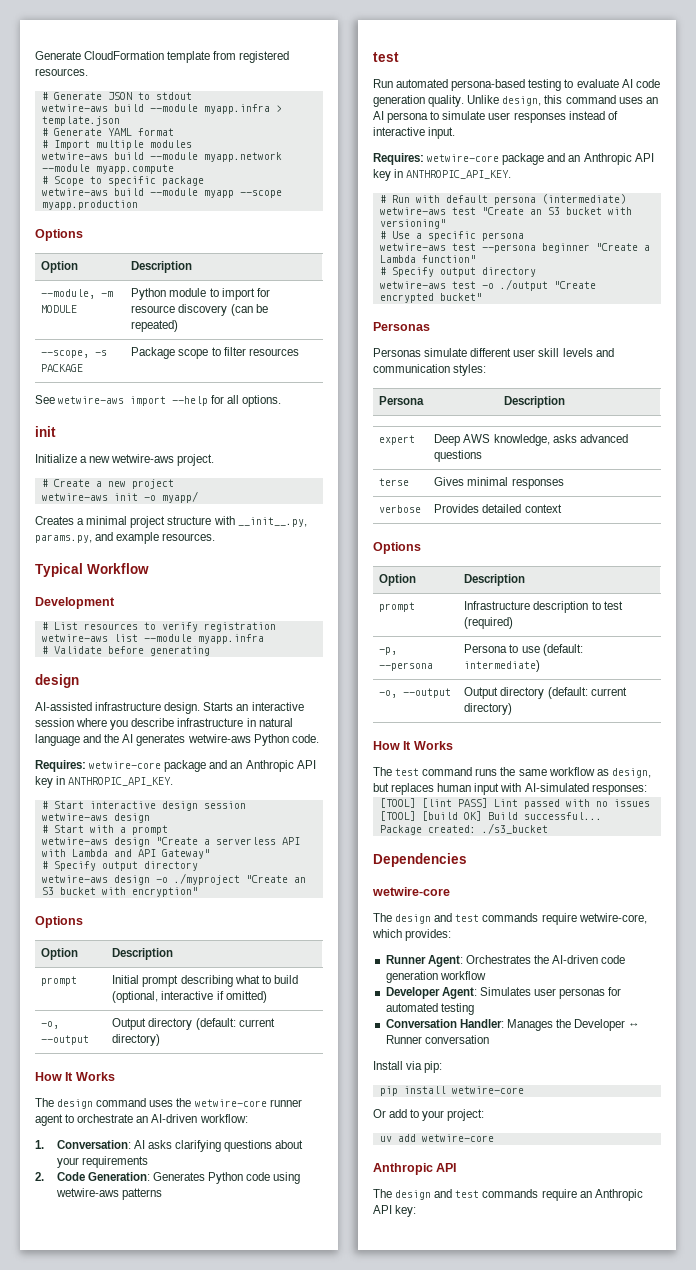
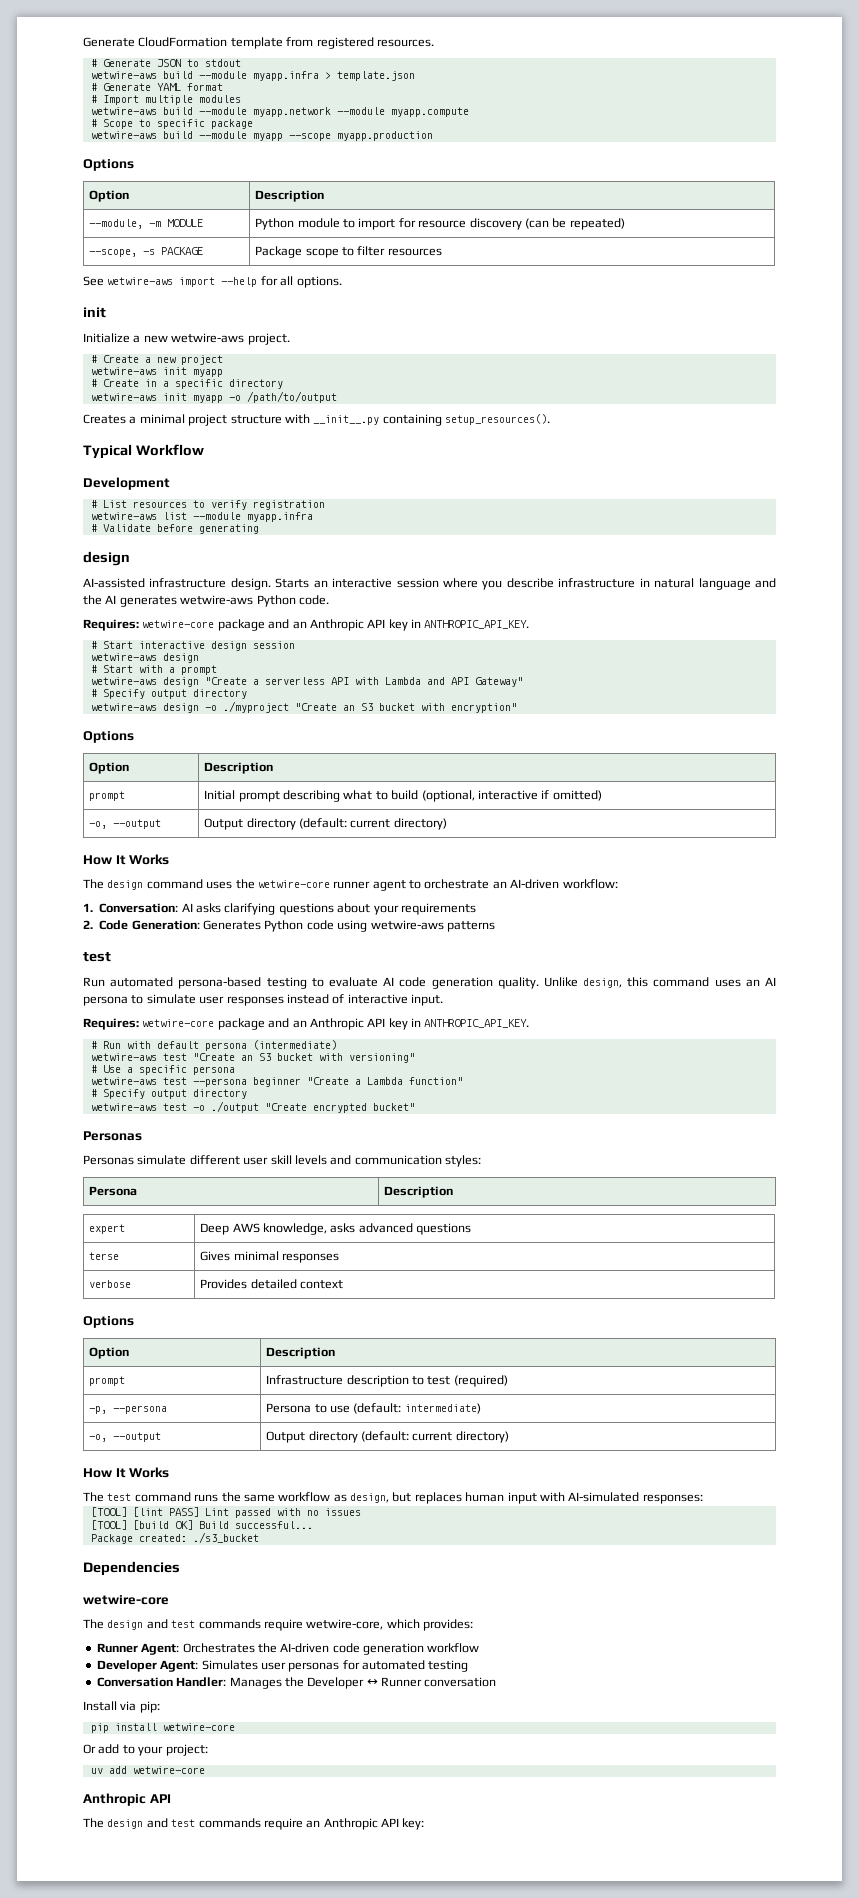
[143,491,198,503] -o myapp/ -> [192,369,223,377] [90,379,283,389] [90,391,337,403] myapp // # Create in a specific directory // wetwire-aws init myapp -o /path/to/output
[237,517,307,527] [35,532,216,544] __init__.py, params.py, and example resources. -> [313,414,550,426] __init__.py containing setup_resources().

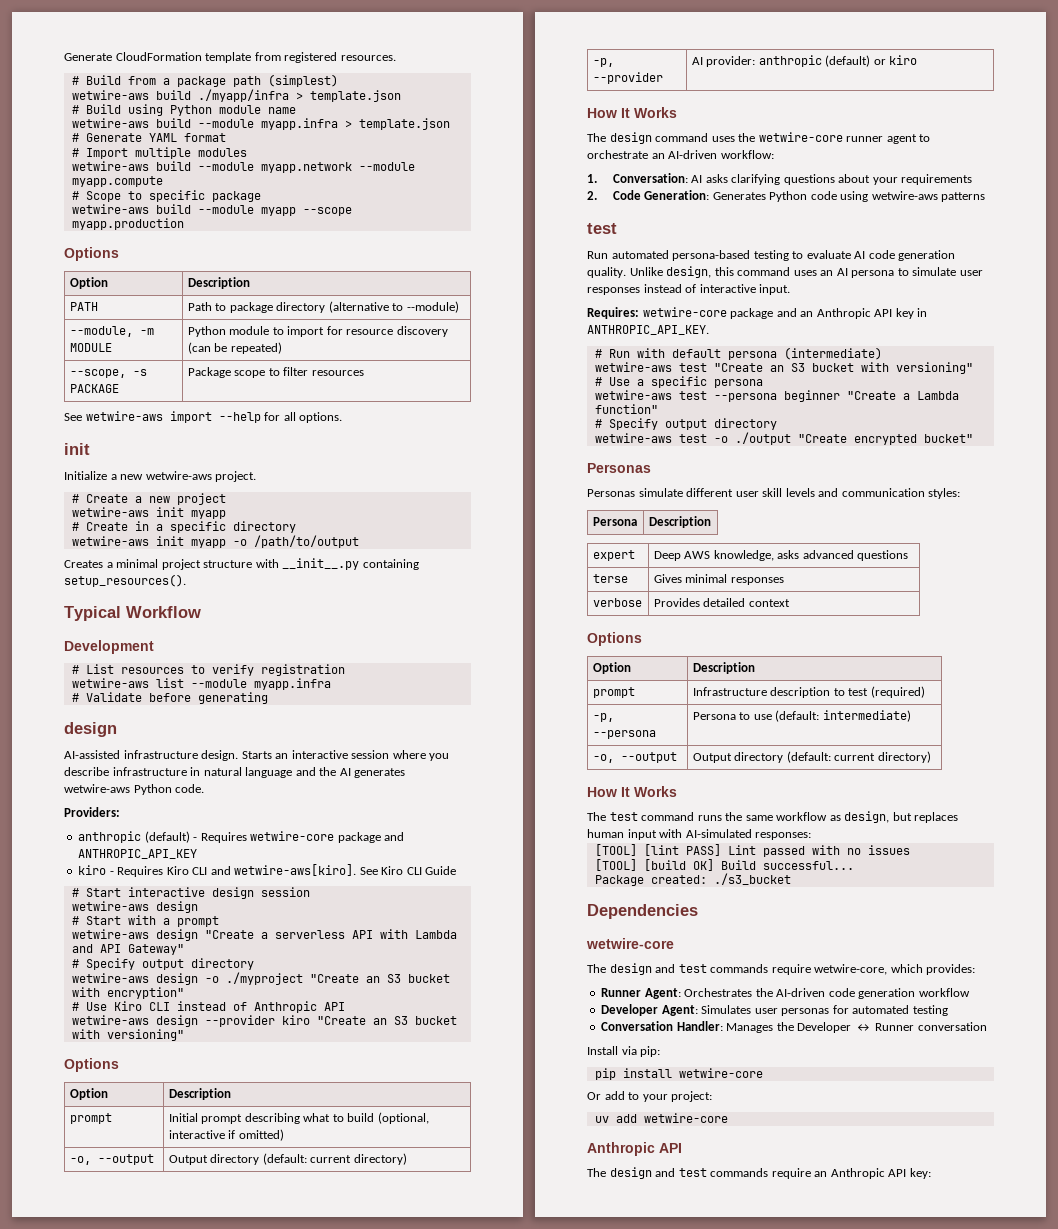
[102,59,241,67] Generate JSON to stdout -> [85,74,338,87] [71,89,401,102] [71,104,296,116] Build from a package path (simplest) // wetwire-aws build ./myapp/infra > template.json // # Build using Python module name
(325, 196) none -> [69,302,98,311] [187,301,459,313] // PATH | Path to package directory (alternative to --module)
[83,619,530,631] Requires: wetwire-core package and an Anthropic API key in ANTHROPIC_API_KEY. -> [64,807,120,817] [78,831,405,843] [78,849,198,859] [78,864,457,877] Providers: // anthropic (default) - Requires wetwire-core package and ANTHROPIC_API_KEY // kiro - Requires Kiro CLI and wetwire-aws[kiro]. See Kiro CLI Guide
(517, 708) none -> [71,1001,345,1013] [71,1015,457,1027] [71,1029,184,1041] // # Use Kiro CLI instead of Anthropic API // wetwire-aws design --provider kiro "Create an S3 bucket with versioning"
(447, 824) none -> [592,58,614,67] [592,72,663,84] [691,55,918,67] // -p, --provider | AI provider: anthropic (default) or kiro

